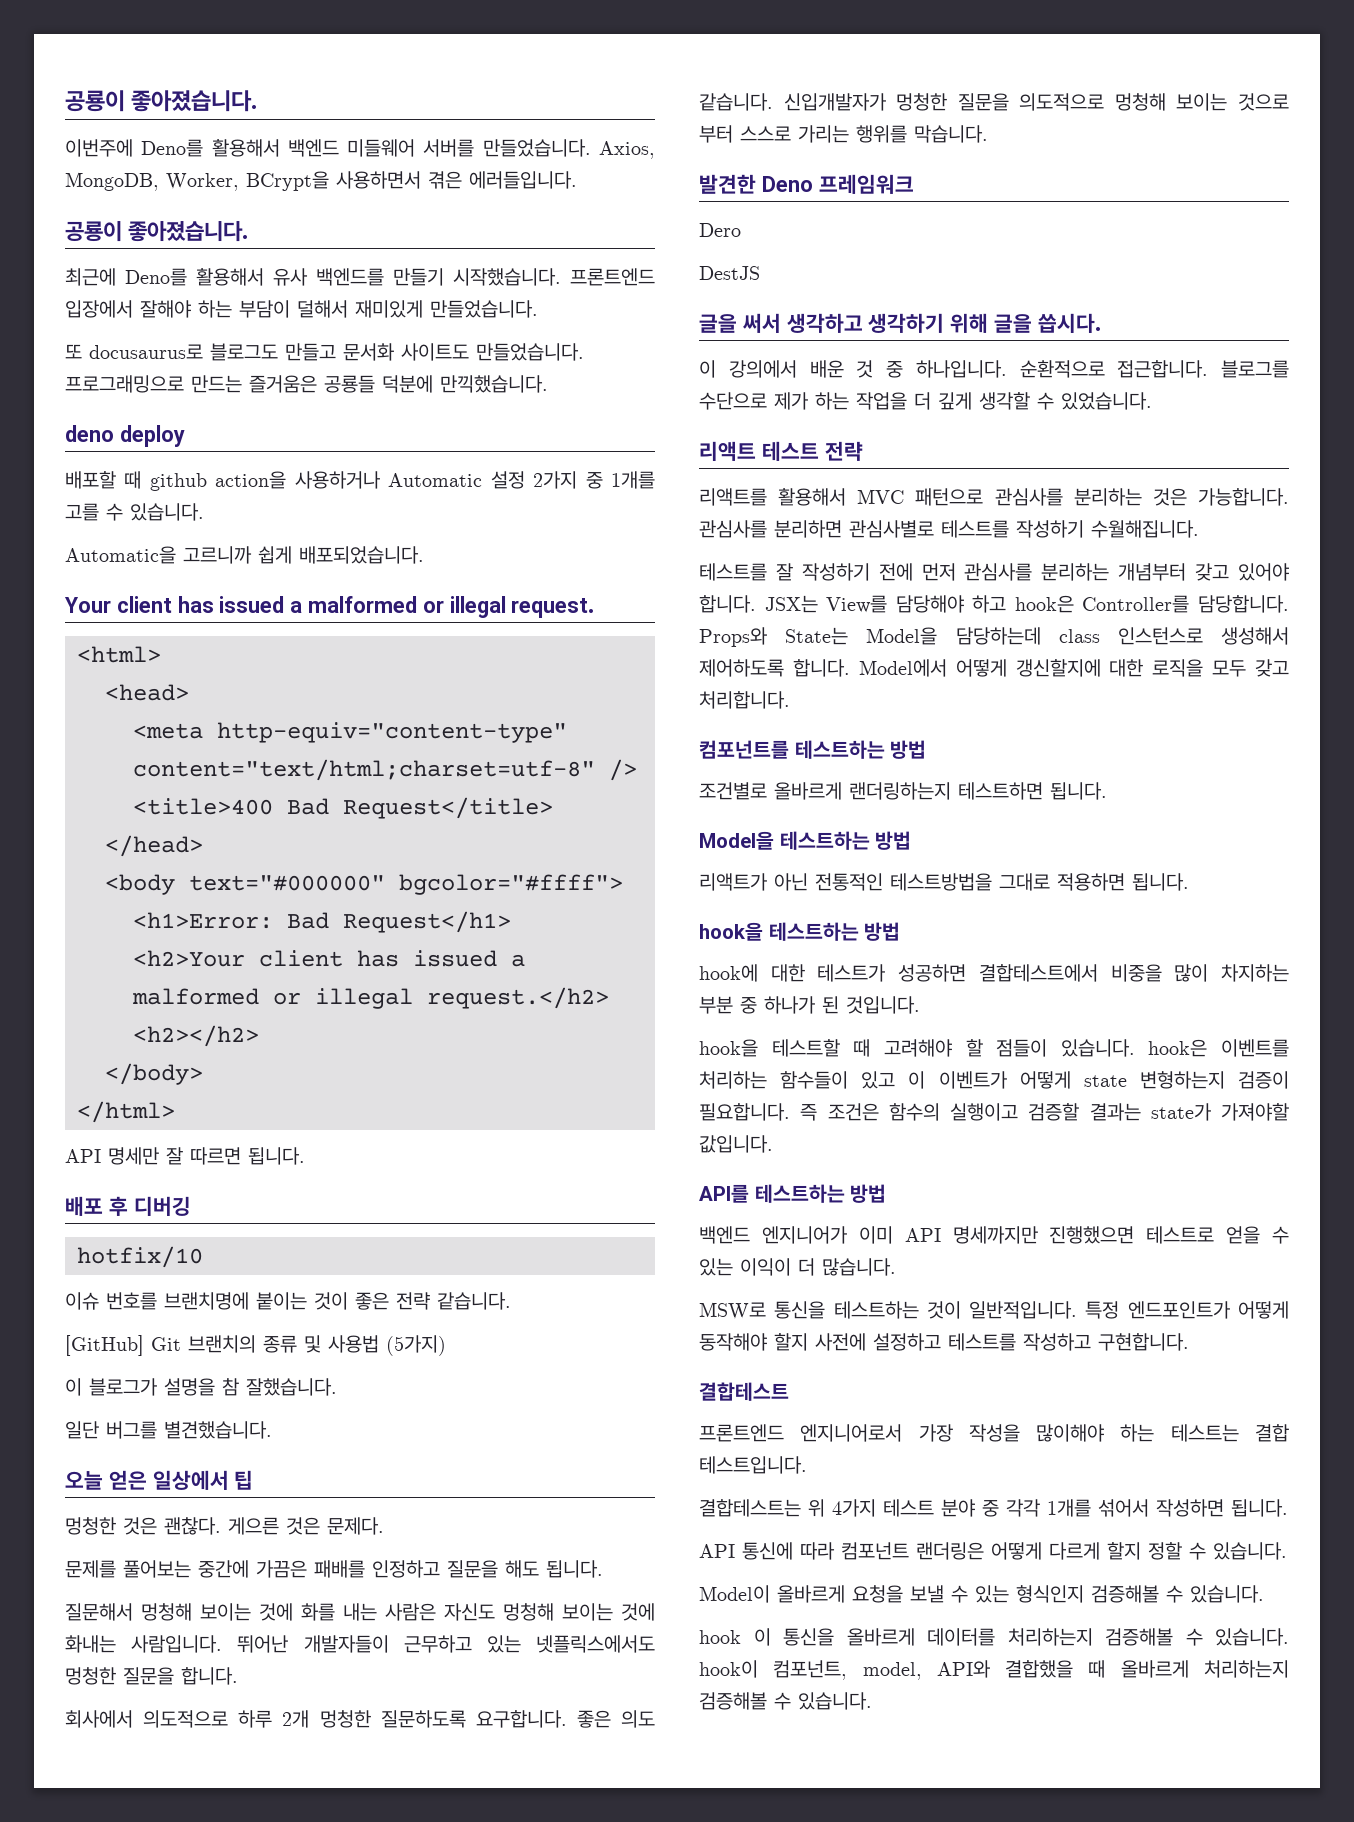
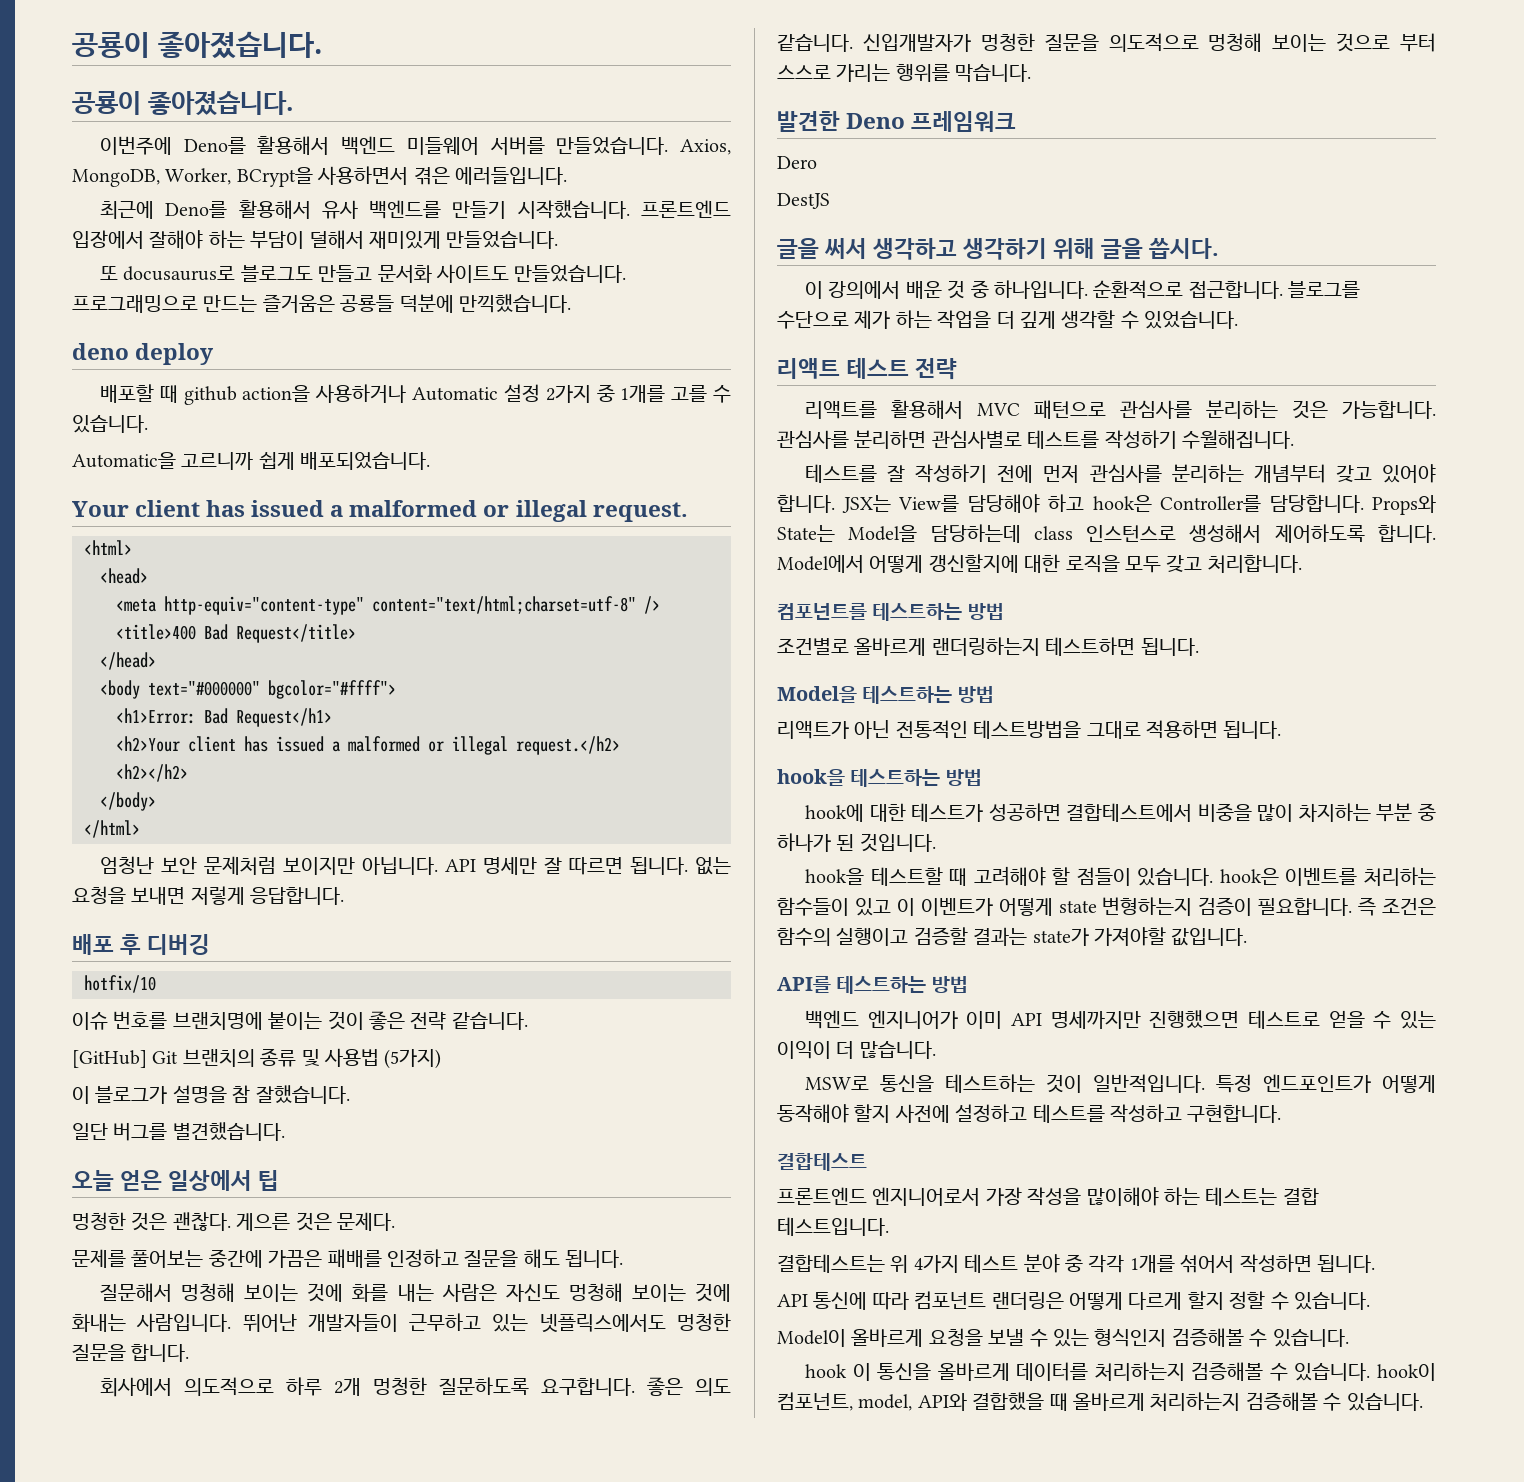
[65,90,259,112] 공룡이 좋아졌습니다. -> [72,31,322,59] [72,91,294,115] 공룡이 좋아졌습니다. // 공룡이 좋아졌습니다.
[65,221,249,242] // 공룡이 좋아졌습니다. -> (567, 176) none
(175, 1112) none -> [100,856,439,875] 엄청난 보안 문제처럼 보이지만 아닙니다.
(305, 1156) none -> [695,857,731,875] [72,886,345,905] 없는 요청을 보내면 저렇게 응답합니다.

